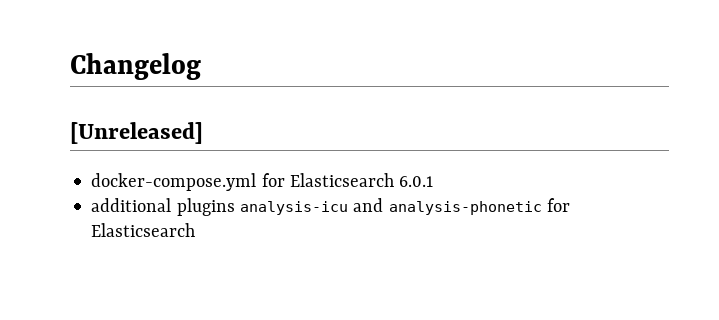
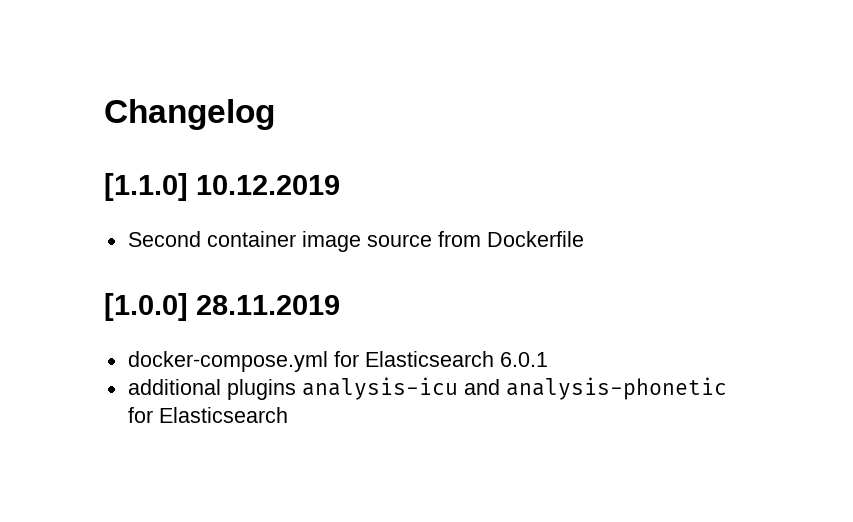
[70,122,203,144] [Unreleased] -> [104,173,340,201] [127,231,584,252] [104,293,340,321] [1.1.0] 10.12.2019 // Second container image source from Dockerfile // [1.0.0] 28.11.2019

